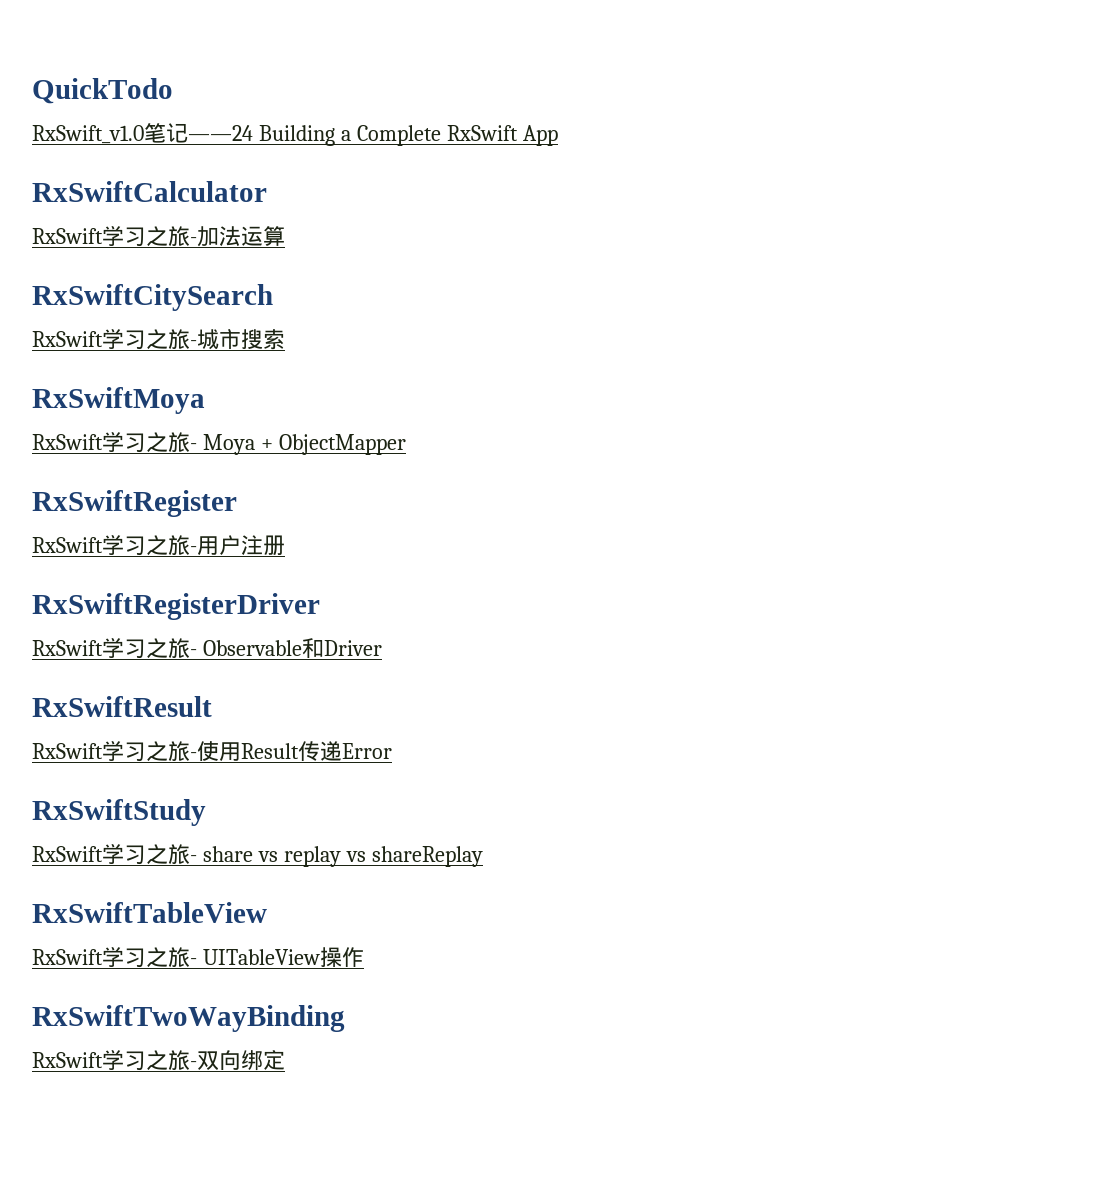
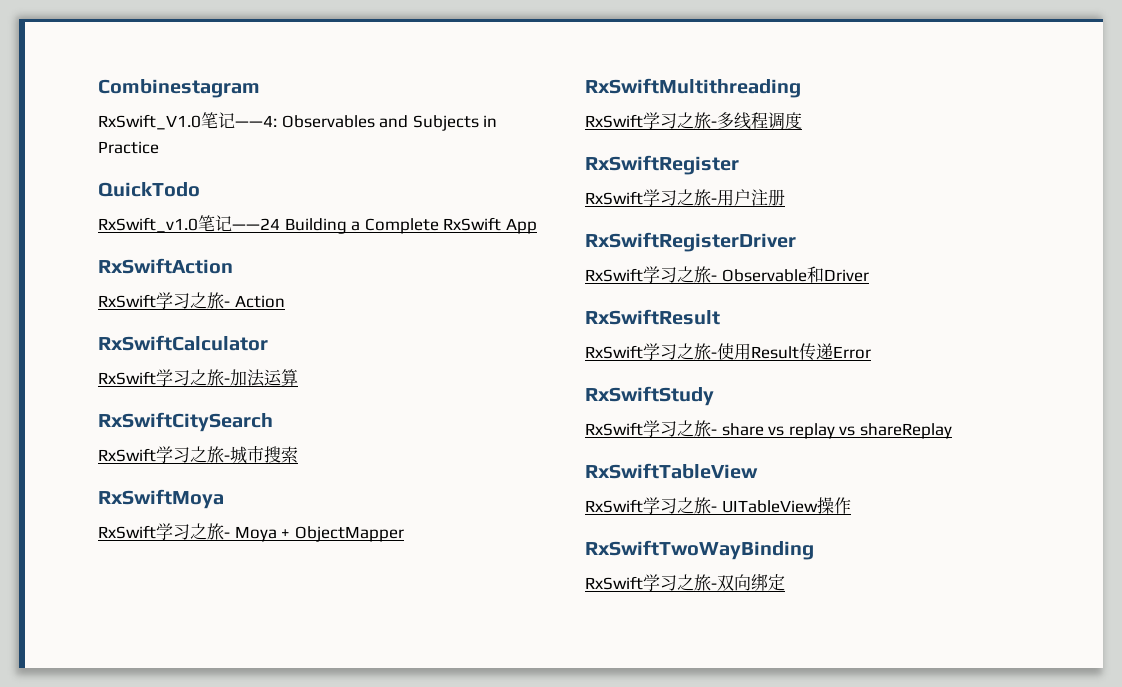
(32, 91) none -> [98,79,260,98] [98,112,498,131] [98,141,159,154] Combinestagram // RxSwift_V1.0笔记——4: Observables and Subjects in Practice //
(558, 135) none -> [98,258,233,274] [98,292,285,309] // RxSwiftAction // RxSwift学习之旅- Action
(406, 444) none -> [585,78,801,98] [585,112,802,130] // RxSwiftMultithreading // RxSwift学习之旅-多线程调度

